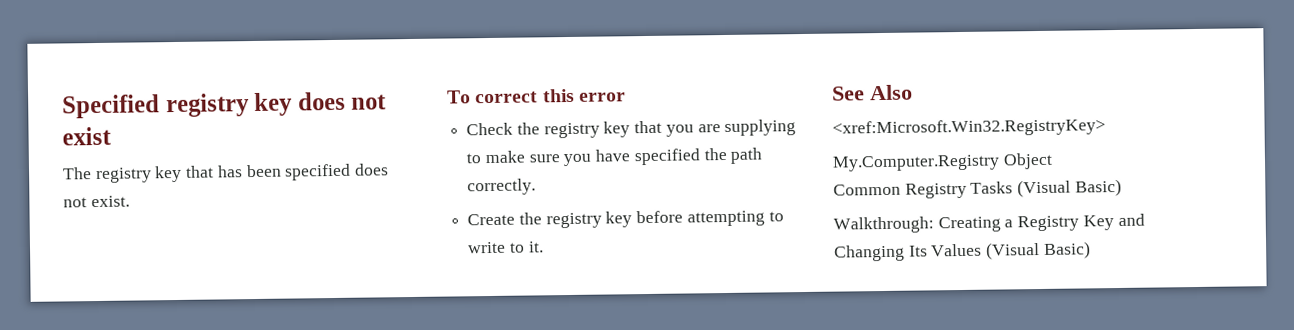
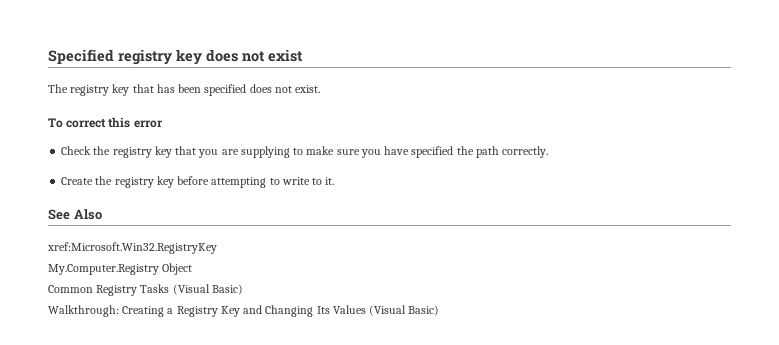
[832,118,1106,138] <xref:Microsoft.Win32.RegistryKey> -> [47,242,217,254] xref:Microsoft.Win32.RegistryKey

